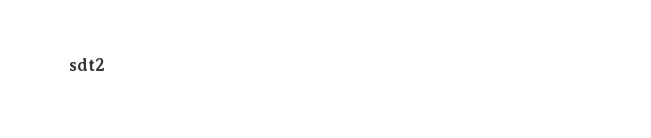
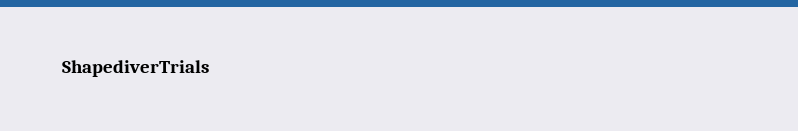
[69,58,105,71] sdt2 -> [62,60,209,77] ShapediverTrials

